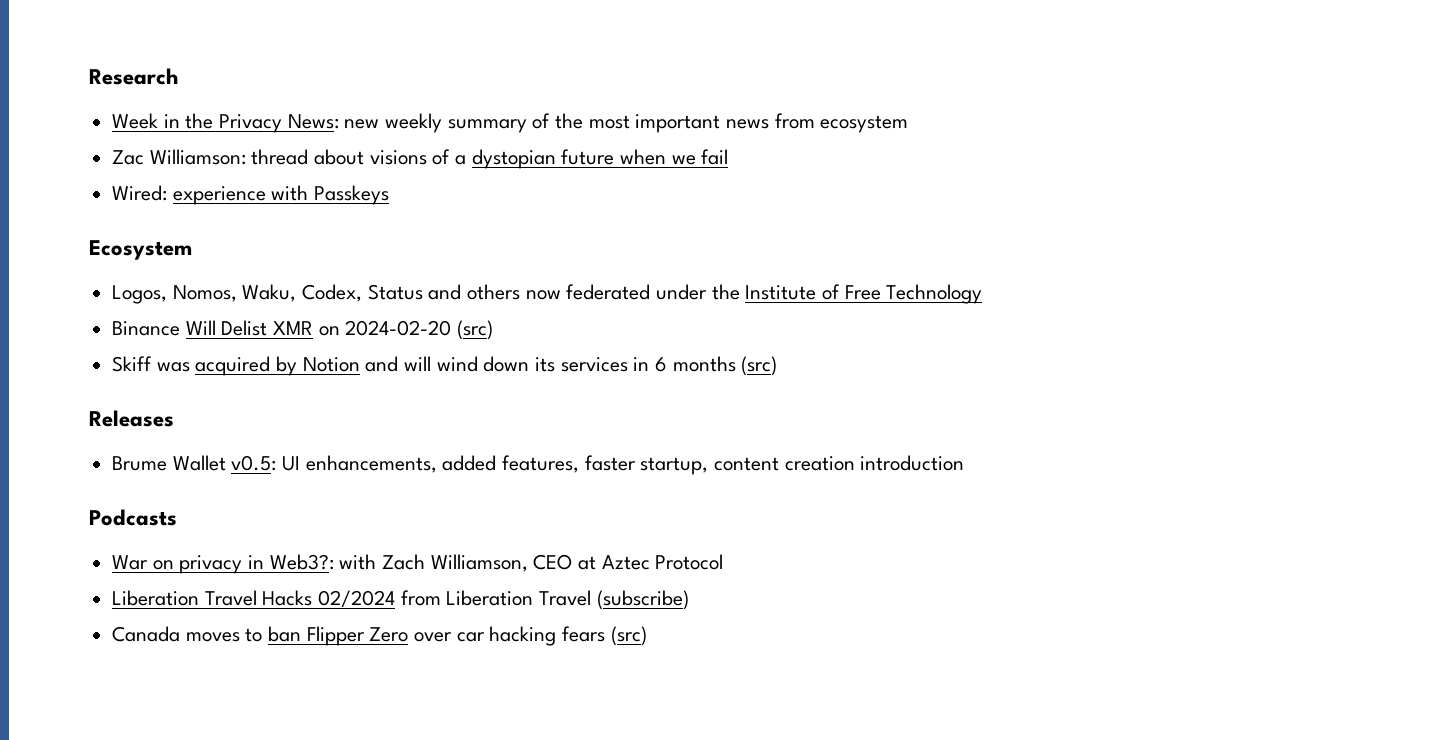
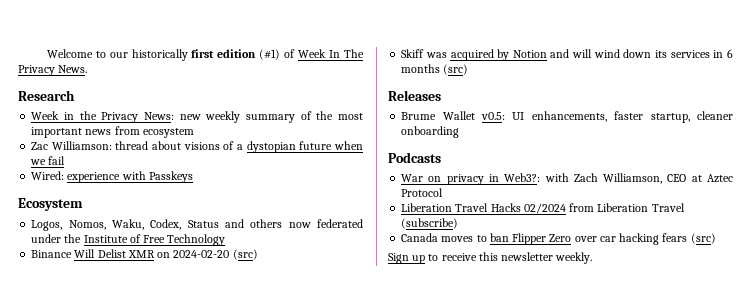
(89, 76) none -> [46,49,365,61] [18,65,88,76] Welcome to our historically first edition (#1) of Week In The Privacy News. //
[442,455,965,475] added features, faster startup, content creation introduction -> [614,111,733,123] [401,126,460,138] faster startup, cleaner onboarding
(647, 636) none -> [388,252,593,264] // Sign up to receive this newsletter weekly.

